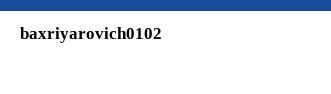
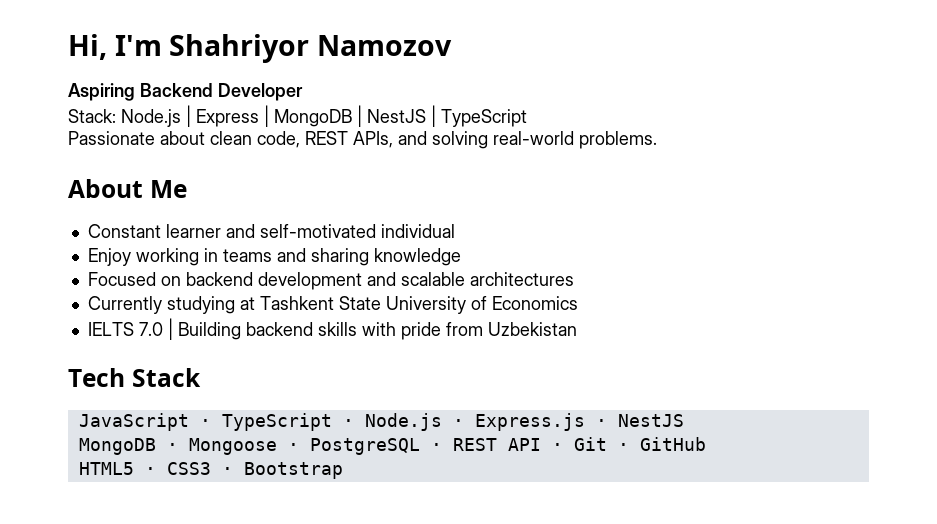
[20,27,162,43] baxriyarovich0102 -> [68,34,453,63] [68,83,303,101] [68,105,527,127] [68,131,657,149] [68,179,187,198] [87,224,455,238] [87,248,461,266] [87,272,574,290] [87,296,578,314] [87,318,577,340] [68,368,201,387] [78,413,684,431] [78,437,706,455] [78,462,343,479] Hi, I'm Shahriyor Namozov // Aspiring Backend Developer // Stack: Node.js | Express | MongoDB | NestJS | TypeScript // Passionate about clean code, REST APIs, and solving real-world problems. // About Me // Constant learner and self-motivated individual // Enjoy working in teams and sharing knowledge // Focused on backend development and scalable architectures // Currently studying at Tashkent State University of Economics // IELTS 7.0 | Building backend skills with pride from Uzbekistan // Tech Stack // JavaScript · TypeScript · Node.js · Express.js · NestJS // MongoDB · Mongoose · PostgreSQL · REST API · Git · GitHub // HTML5 · CSS3 · Bootstrap

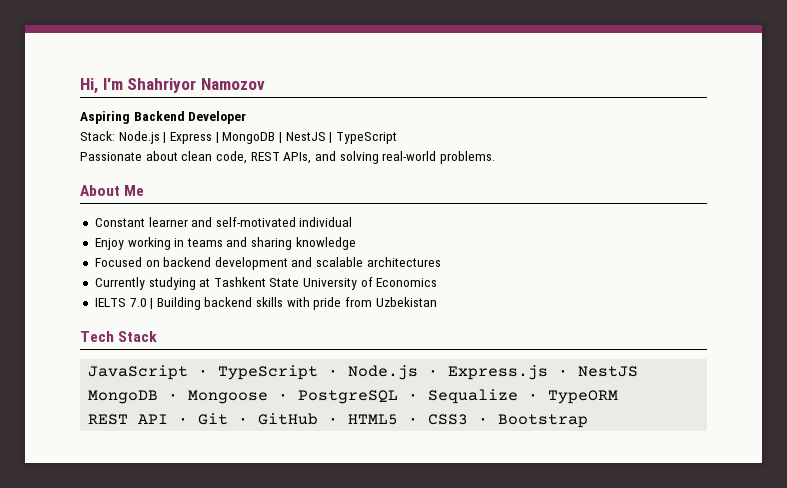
(442, 447) none -> [428,389,619,404] Sequalize · TypeORM //
(706, 444) // -> [328,418,339,424] ·

